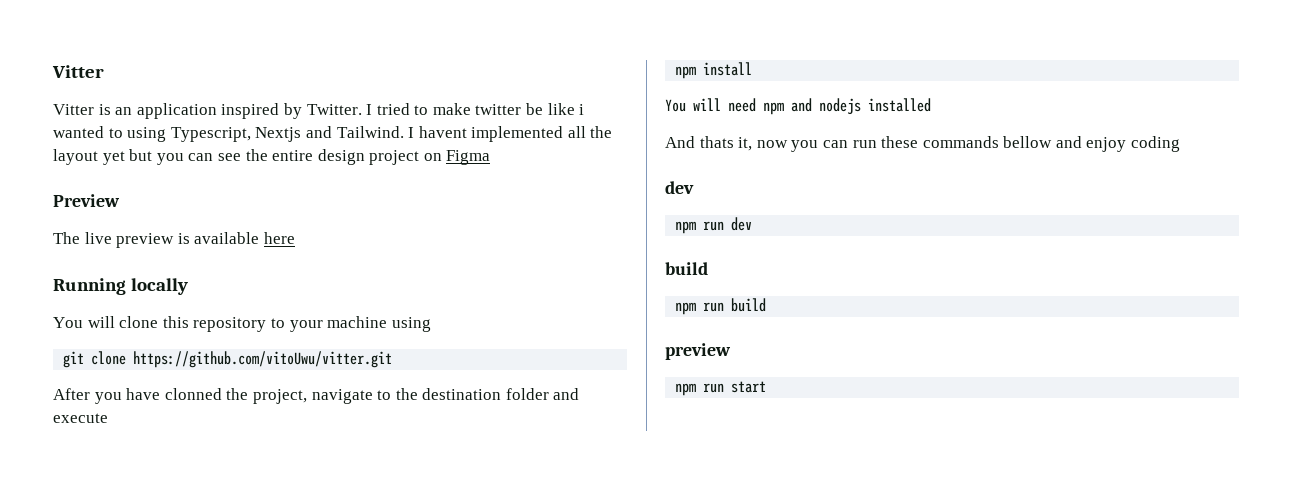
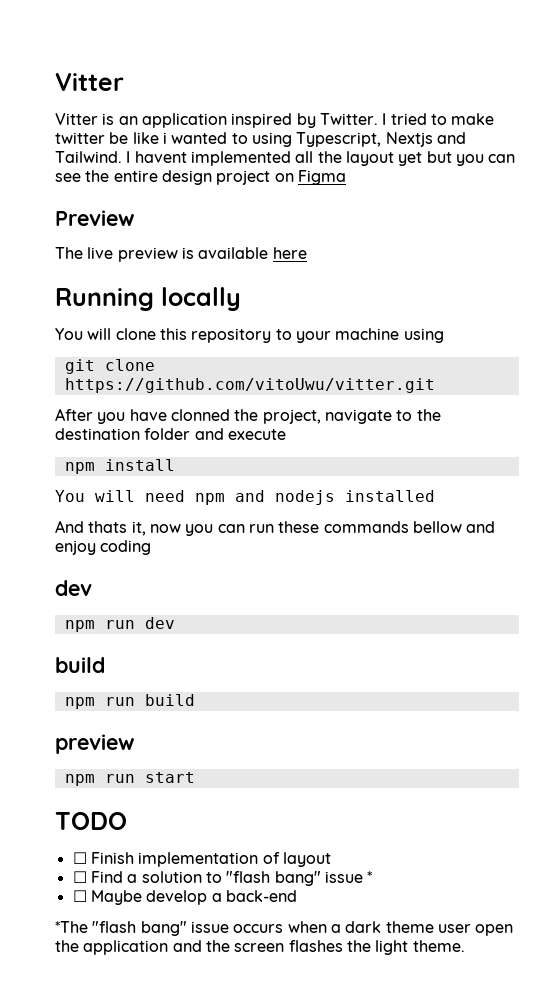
(767, 387) none -> [55,812,127,830] [72,852,331,867] [72,871,373,886] [72,890,297,905] [55,921,514,936] [55,940,465,955] // TODO // ☐ Finish implementation of layout // ☐ Find a solution to "flash bang" issue * // ☐ Maybe develop a back-end // *The "flash bang" issue occurs when a dark theme user open the application and the screen flashes the light theme.

